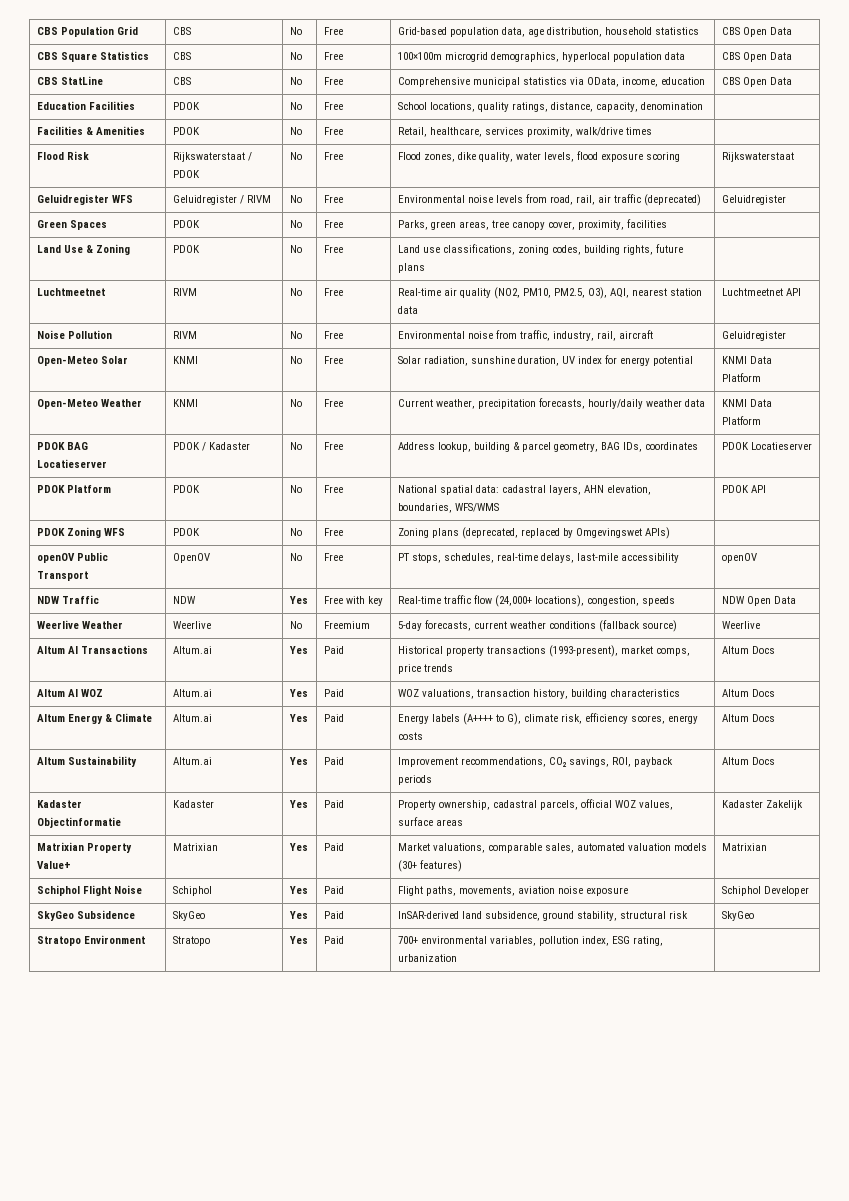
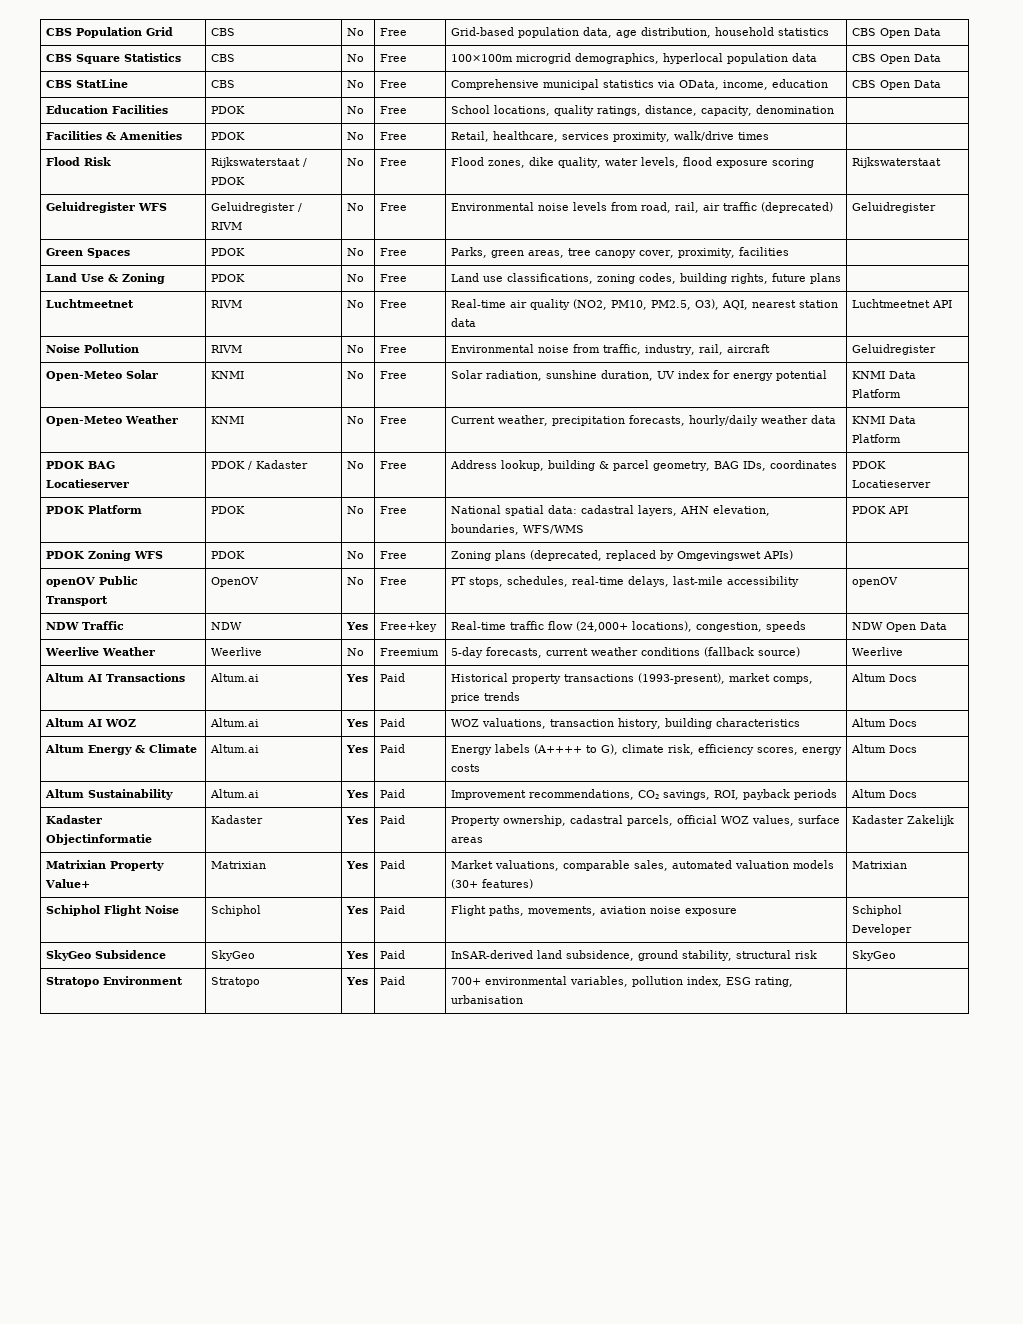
[323,596,383,606] Free with key -> [379,621,437,632] Free+key
[397,954,457,962] urbanization -> [450,995,523,1004] urbanisation

